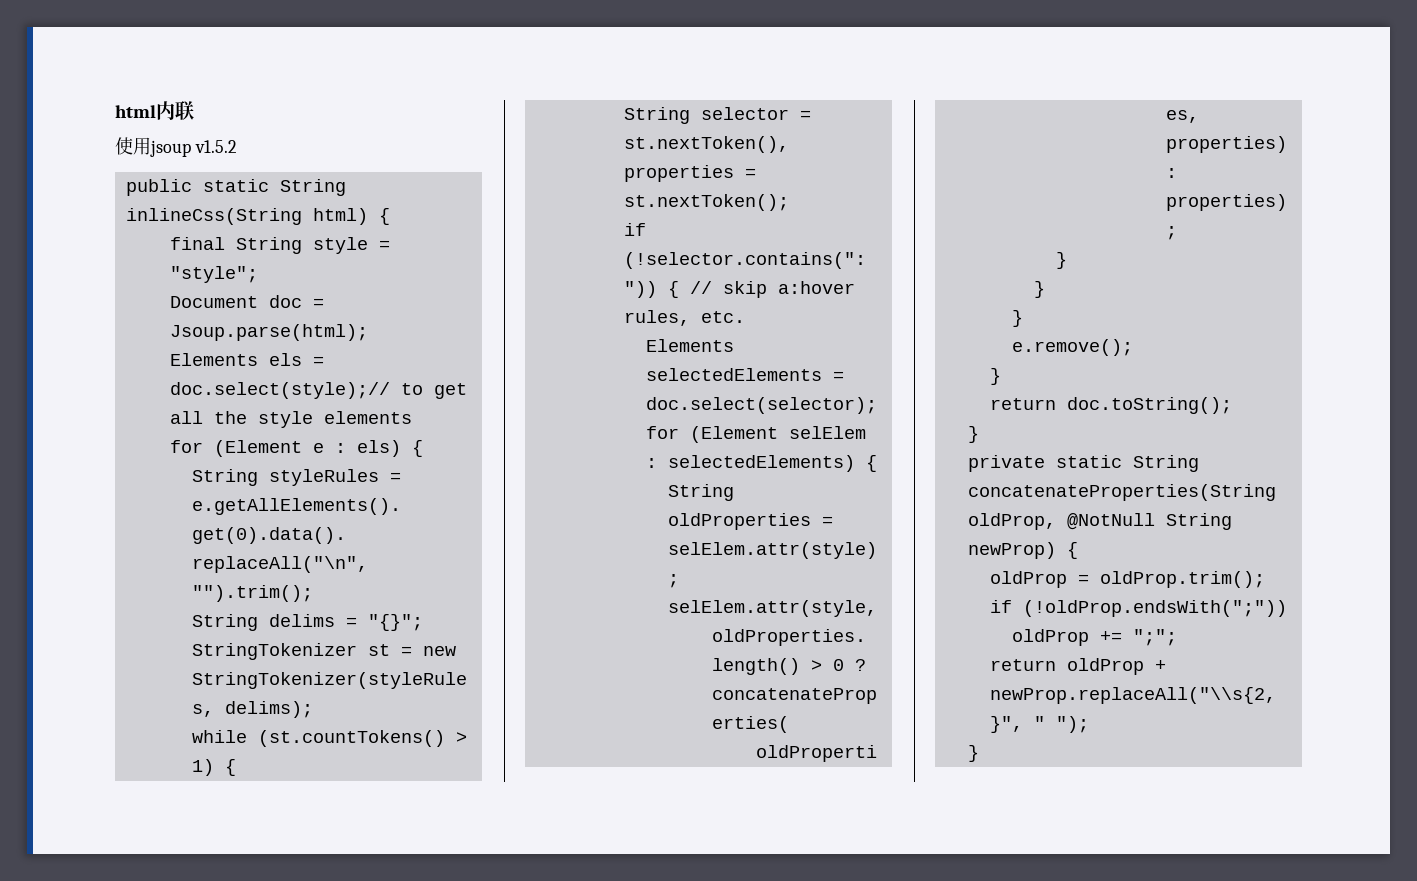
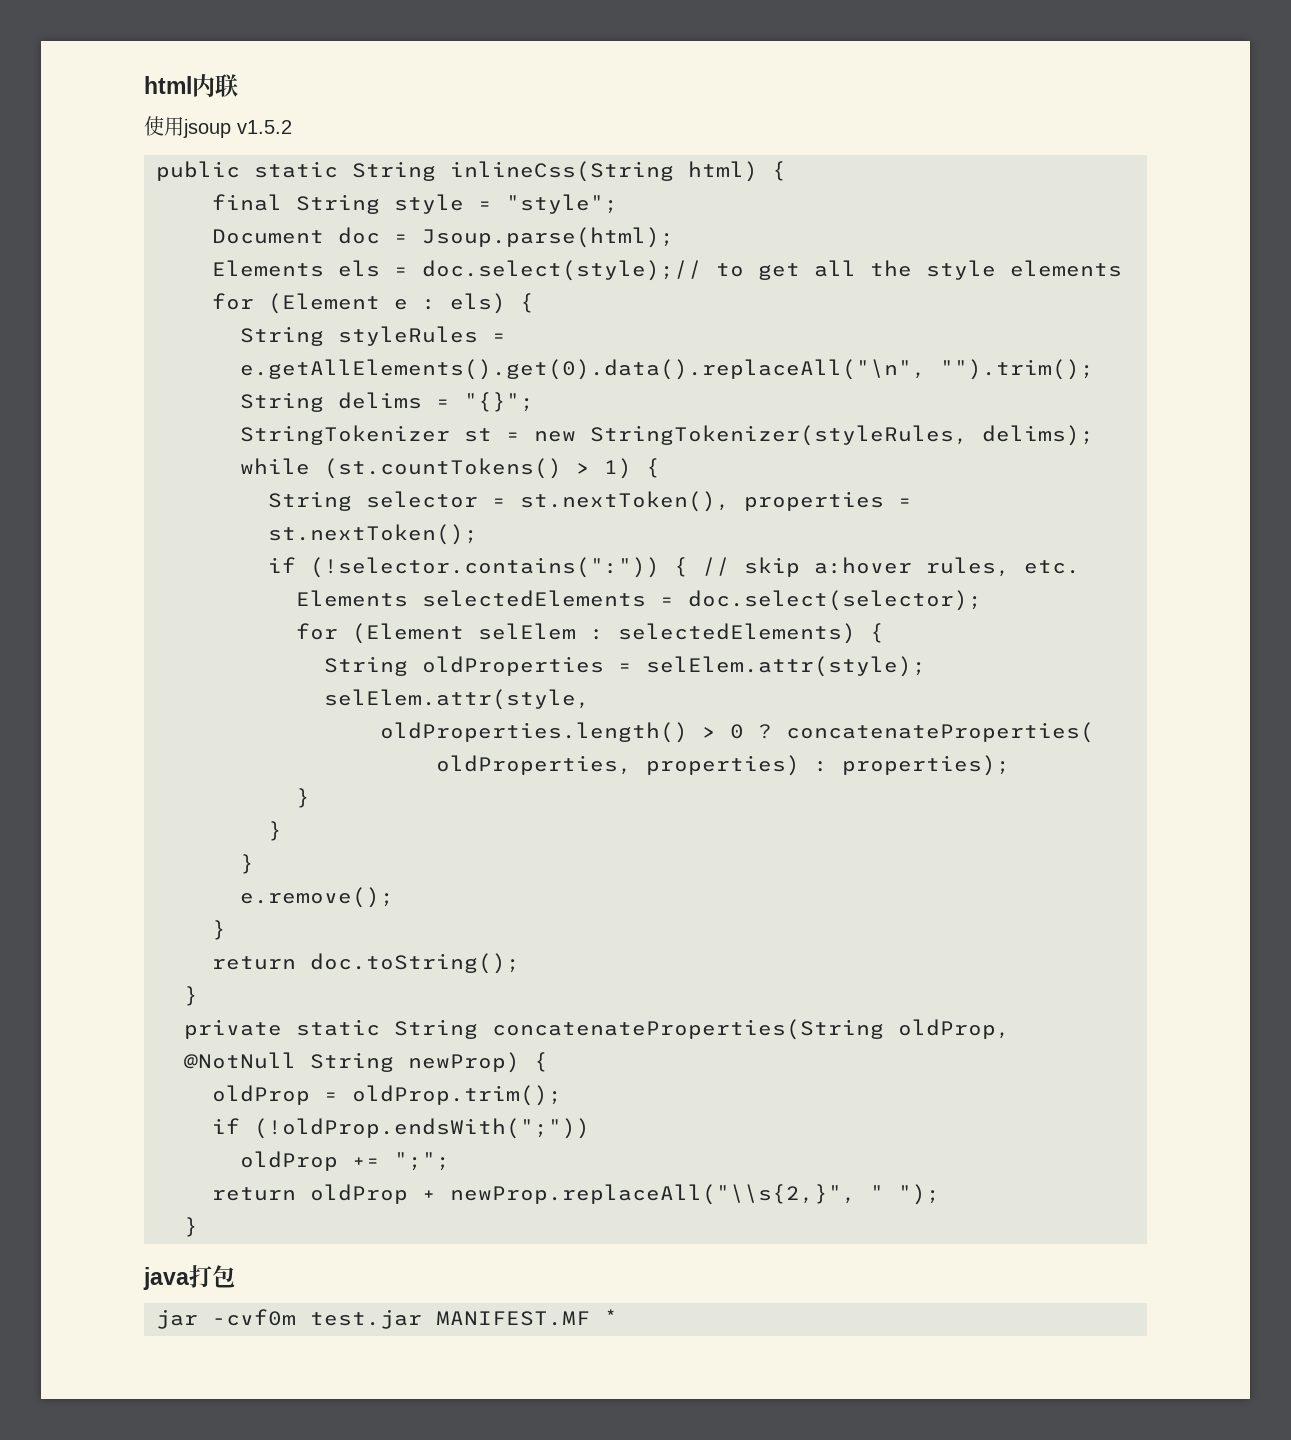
(979, 753) none -> [143,1265,235,1290] [156,1309,618,1329] // java打包 // jar -cvf0m test.jar MANIFEST.MF *

